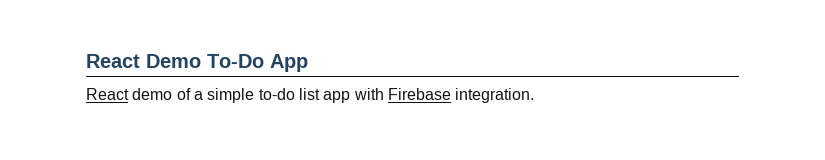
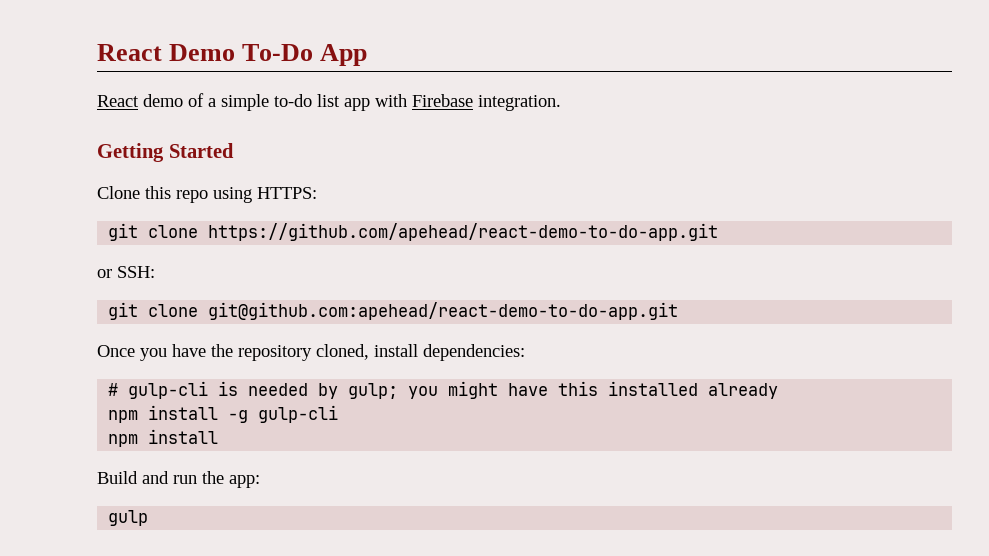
(535, 95) none -> [97,143,234,162] [97,186,317,203] [108,223,719,241] [97,266,155,278] [108,302,679,320] [97,344,525,361] [108,381,779,399] [108,405,339,423] [108,429,219,447] [97,471,260,488] [108,510,149,526] // Getting Started // Clone this repo using HTTPS: // git clone https://github.com/apehead/react-demo-to-do-app.git // or SSH: // git clone git@github.com:apehead/react-demo-to-do-app.git // Once you have the repository cloned, install dependencies: // # gulp-cli is needed by gulp; you might have this installed already // npm install -g gulp-cli // npm install // Build and run the app: // gulp

